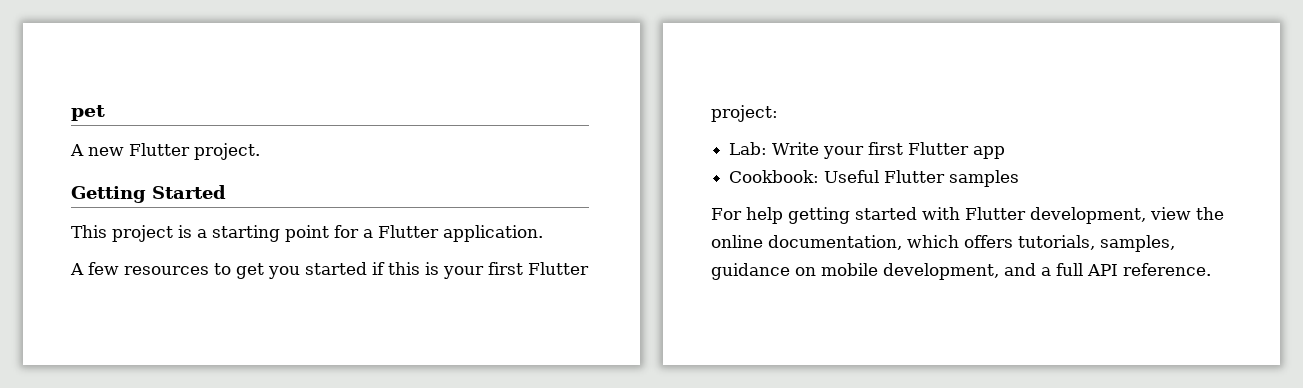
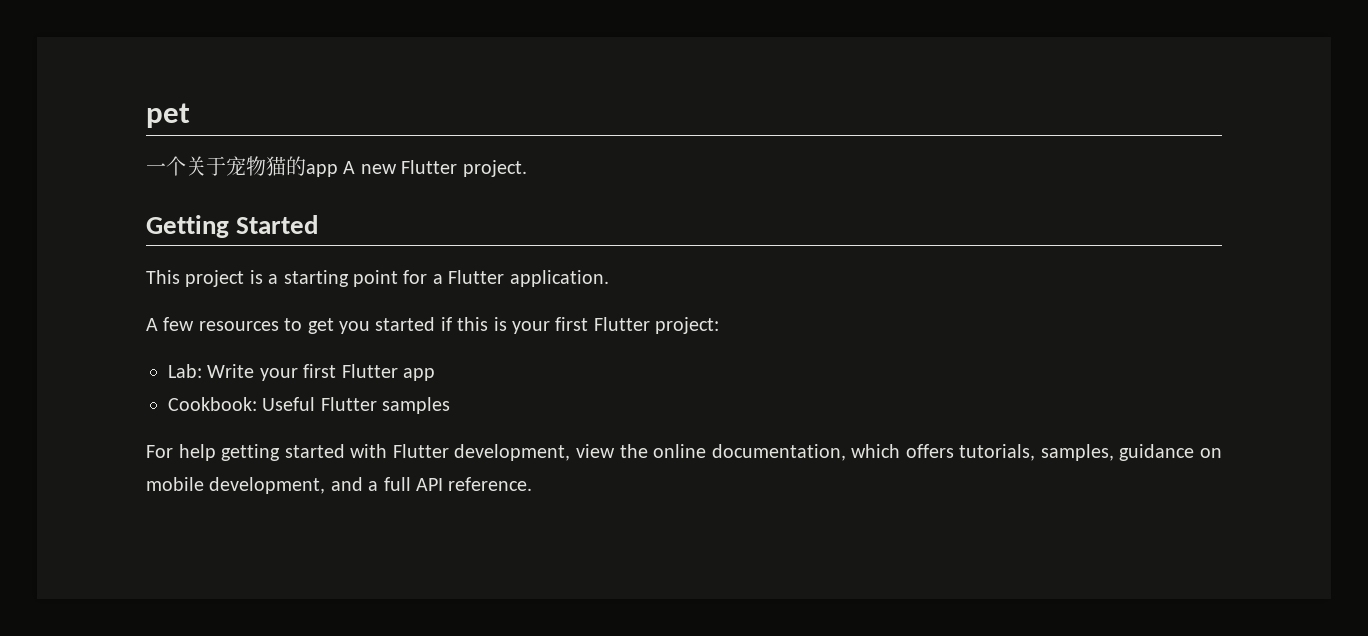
(105, 113) none -> [146,156,338,177] 一个关于宠物猫的app

